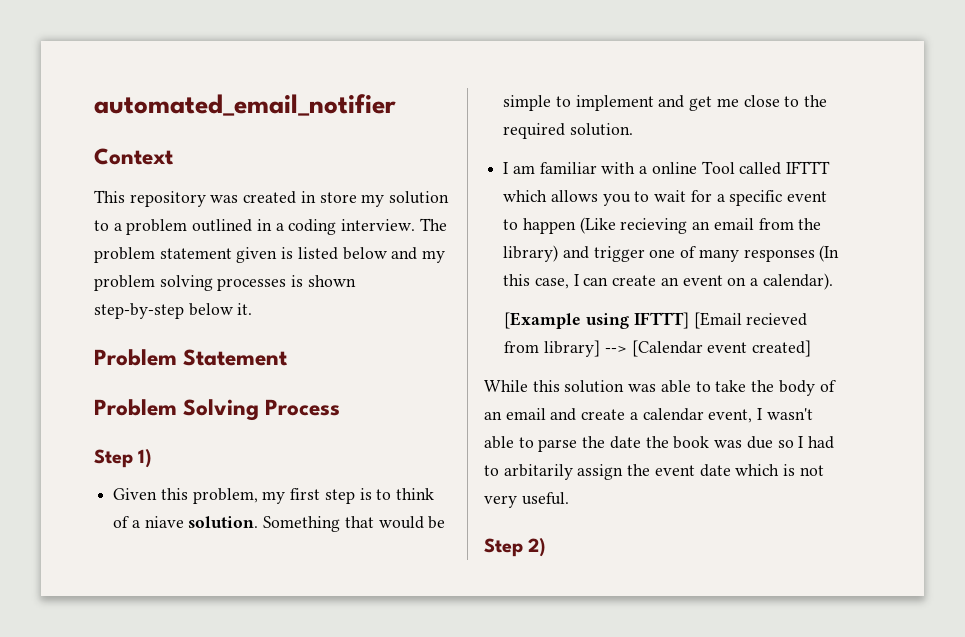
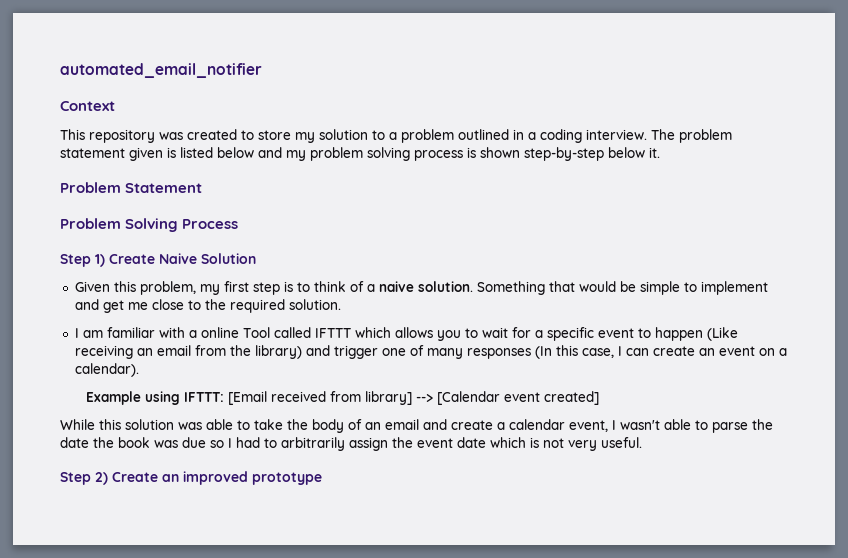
[300,191,316,203] in -> [241,130,254,140] to
[217,278,287,291] processes -> [414,150,463,161] process
(153, 458) none -> [109,253,256,264] Create Naive Solution
[144,516,184,528] niave -> [378,281,414,292] naive
[620,218,688,234] recieving -> [74,345,133,359] receiving
[504,312,808,329] [Example using IFTTT] [Email recieved -> [86,391,327,405] Example using IFTTT: [Email received
[503,464,573,480] arbitarily -> [281,437,345,451] arbitrarily
(547, 547) none -> [112,471,322,485] Create an improved prototype

